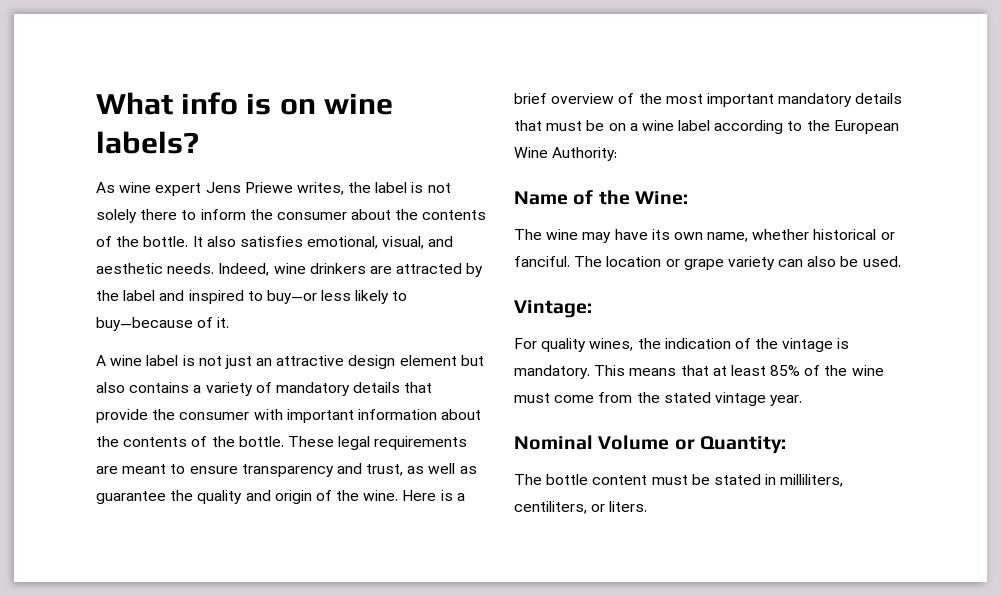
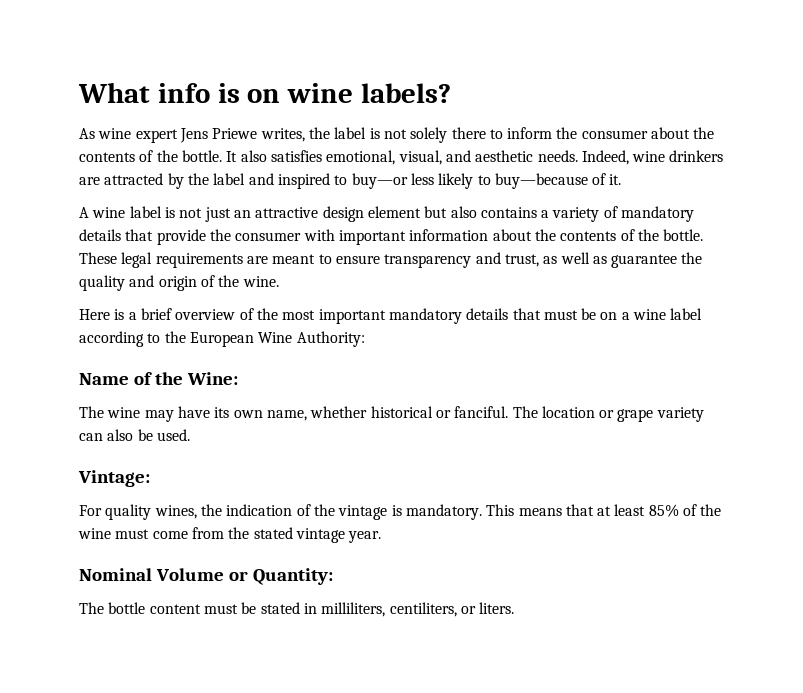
(399, 495) none -> (279, 281) //

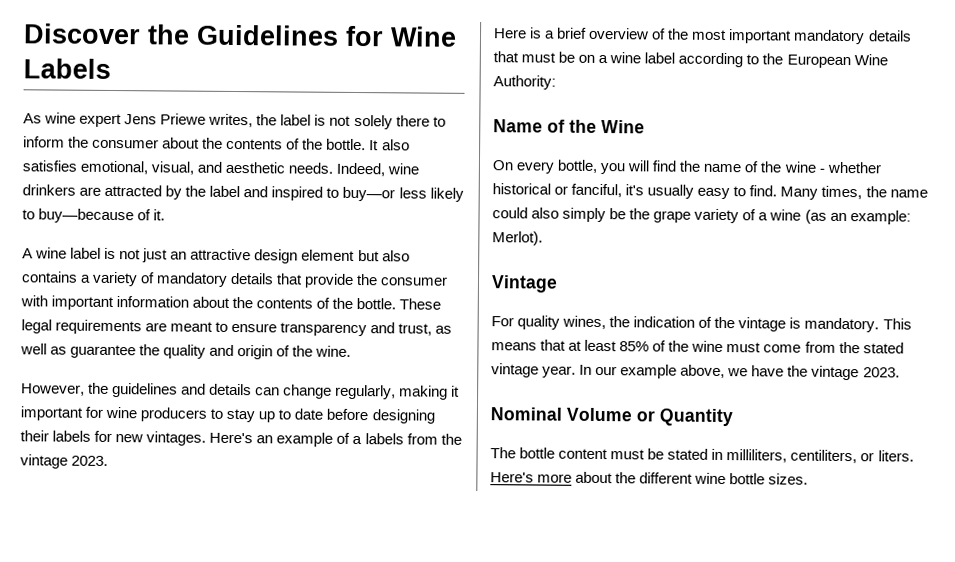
[78,82,452,103] What info is on wine labels? -> [23,23,457,47] [23,58,111,79] Discover the Guidelines for Wine Labels
(279, 281) none -> [21,382,461,400] [20,406,435,424] [20,430,462,447] [20,454,109,469] // However, the guidelines and details can change regularly, making it important for wine producers to stay up to date before designing their labels for new vintages. Here's an example of a labels from the vintage 2023.
[186,372,238,385] [79,406,704,422] [79,429,190,441] [78,470,150,487] Wine: // The wine may have its own name, whether historical or fanciful. The location or grape variety can also be used. // Vintage: -> [601,120,645,134] [492,159,881,175] [492,183,928,200] [492,207,911,225] [492,231,543,246] [491,275,558,293] Wine // On every bottle, you will find the name of the wine - whether historical or fanciful, it's usually easy to find. Many times, the name could also simply be the grape variety of a wine (as an example: Merlot). // Vintage
(382, 537) none -> [579,364,900,381] In our example above, we have the vintage 2023.
[252,568,333,585] Quantity: -> [659,408,733,427] Quantity
(515, 608) none -> [490,471,809,485] Here's more about the different wine bottle sizes.

